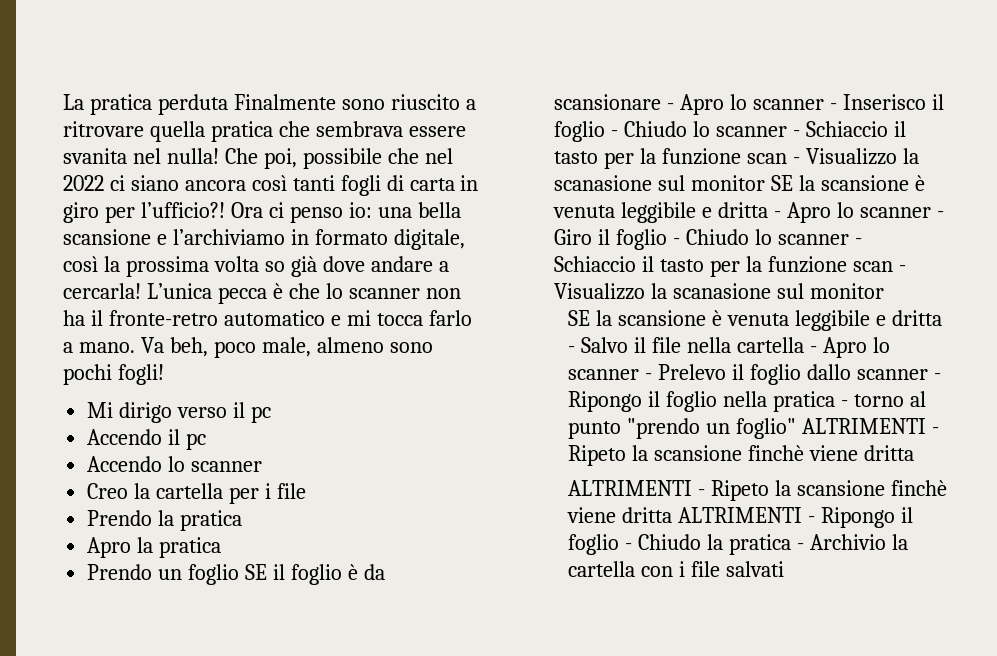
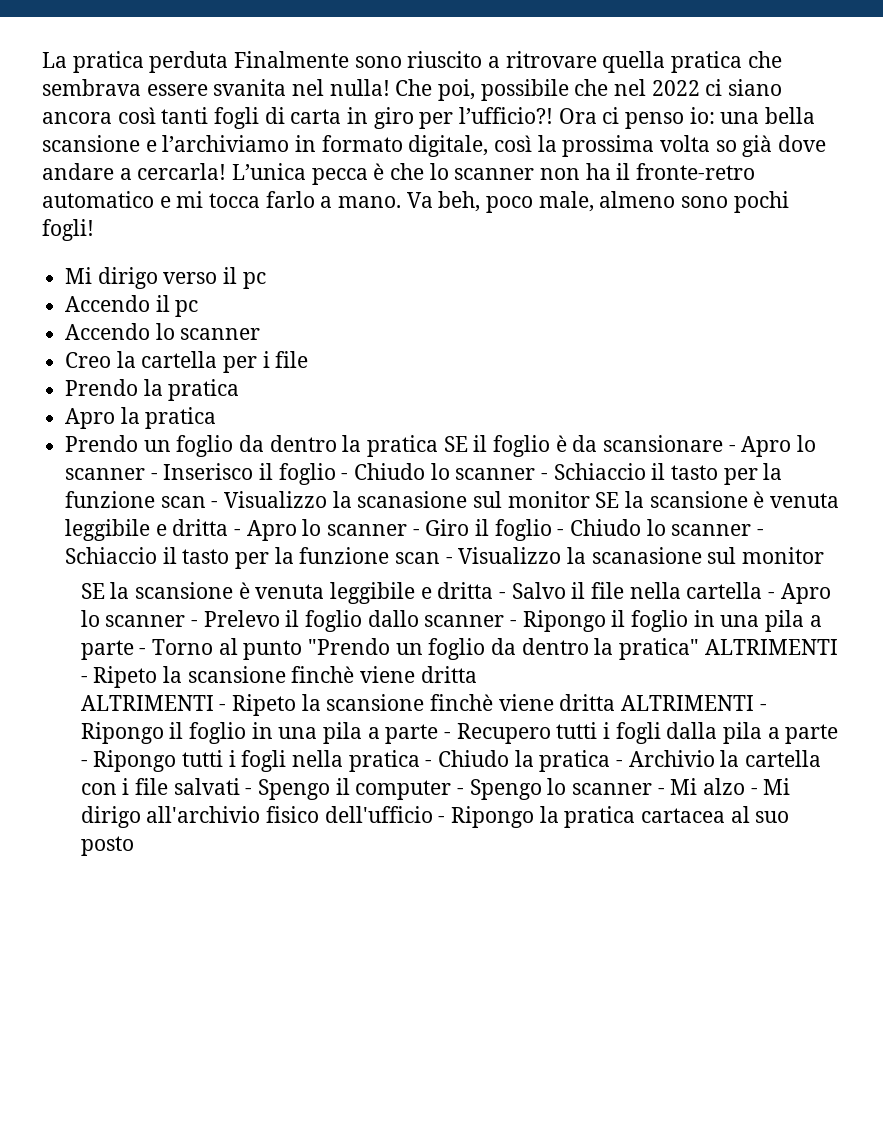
(240, 574) none -> [239,435,439,457] da dentro la pratica
[722,391,926,412] [567,418,796,439] nella pratica - torno al punto "prendo un foglio" -> [693,610,822,632] [80,638,700,660] in una pila a parte - Torno al punto "Prendo un foglio da dentro la pratica"
(619, 544) none -> [251,722,839,744] [80,750,420,772] in una pila a parte - Recupero tutti i fogli dalla pila a parte - Ripongo tutti i fogli nella pratica
(784, 569) none -> [245,778,791,800] [80,806,790,828] [80,836,134,856] - Spengo il computer - Spengo lo scanner - Mi alzo - Mi dirigo all'archivio fisico dell'ufficio - Ripongo la pratica cartacea al suo posto

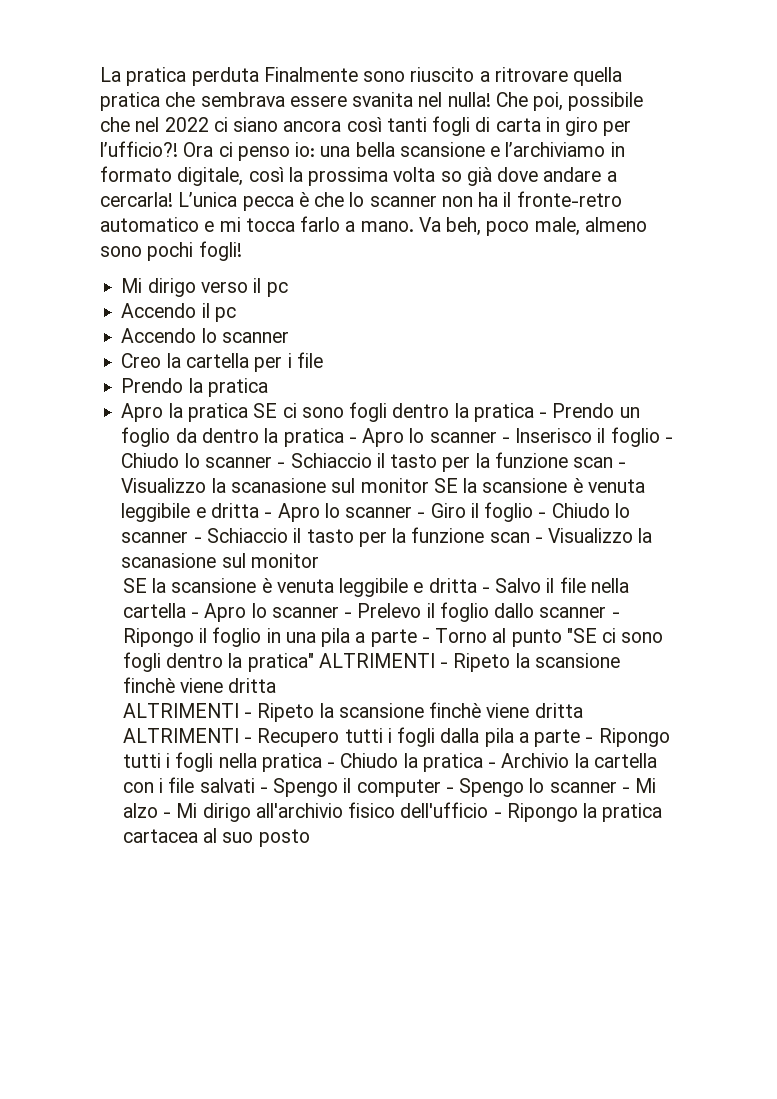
(217, 418) // -> [253,402,548,422] SE ci sono fogli dentro la pratica -
[443,435,724,457] SE il foglio è da scansionare -> (344, 437) none
[308,638,517,660] "Prendo un foglio da -> [566,628,664,643] [122,652,161,672] "SE ci sono fogli
[80,722,452,744] Ripongo il foglio in una pila a parte - -> (253, 740) none

